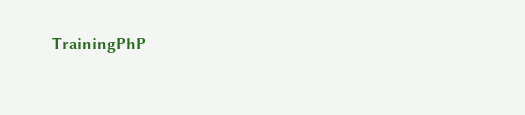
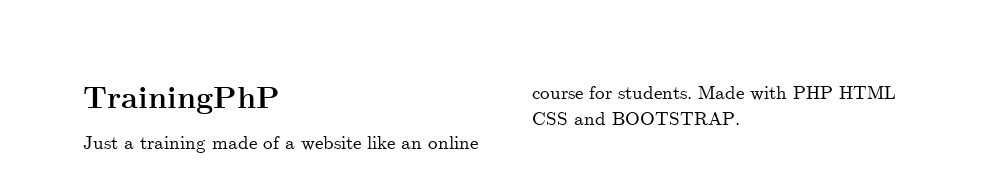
(146, 45) none -> [83,136,478,153] [532,85,896,101] [532,112,740,125] // Just a training made of a website like an online course for students. Made with PHP HTML CSS and BOOTSTRAP.

